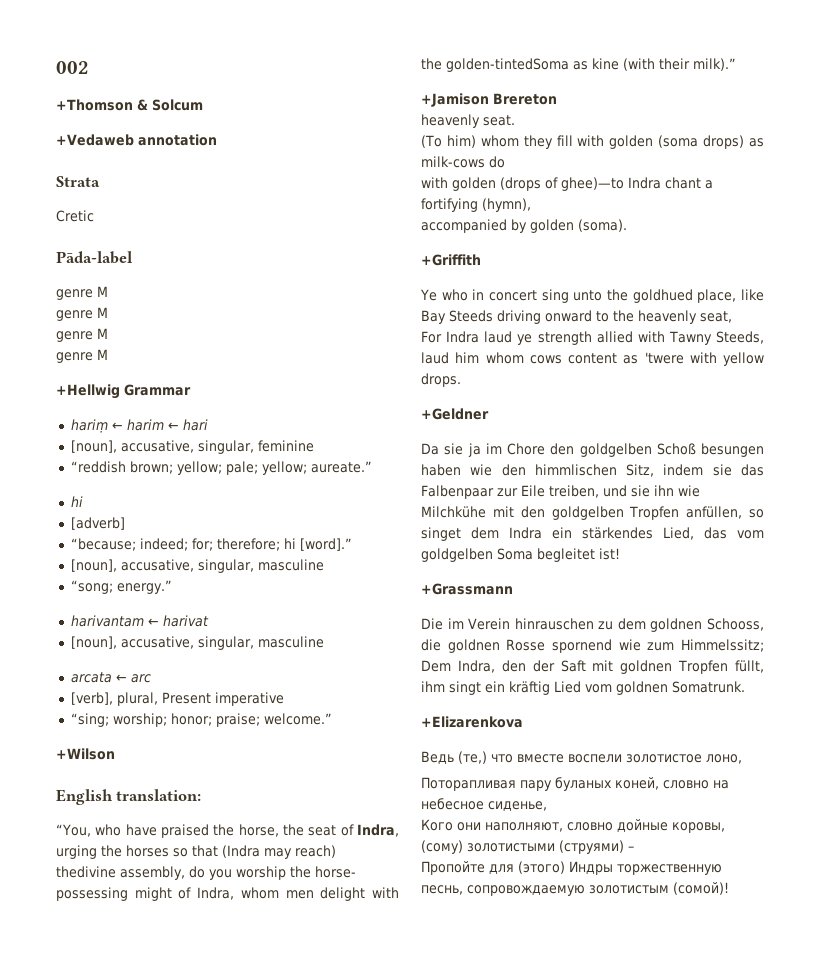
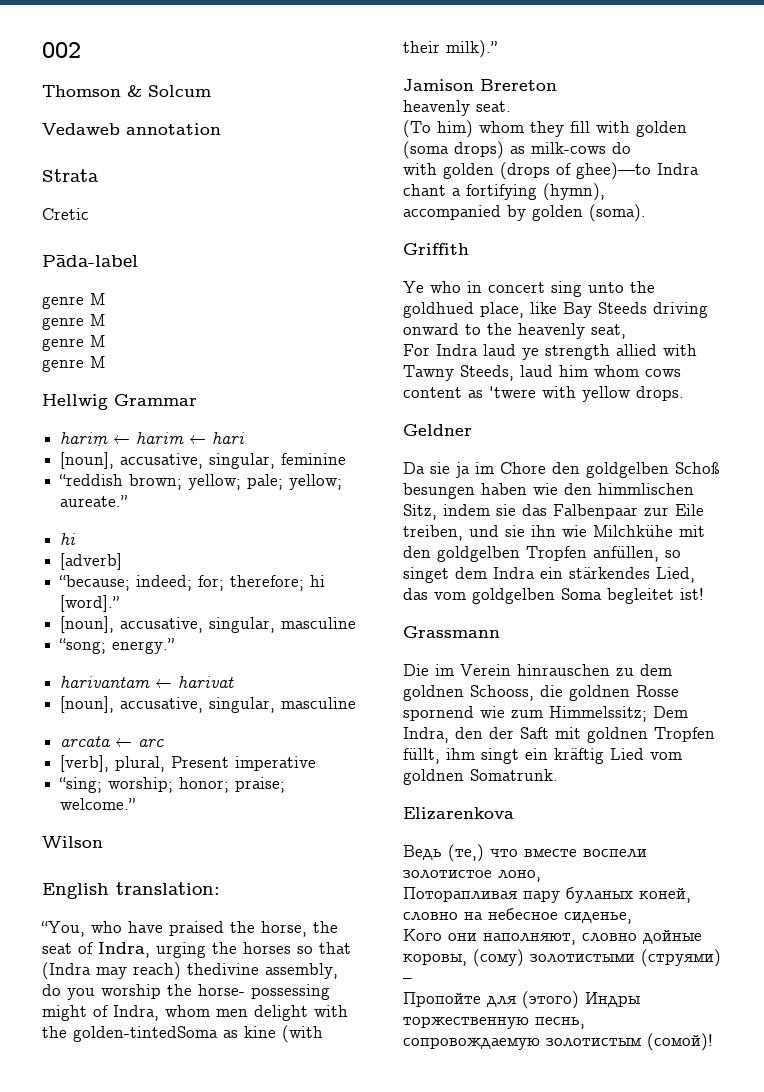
[56,99,133,111] +Thomson -> [42,85,121,97] Thomson
[56,134,134,146] +Vedaweb -> [42,123,120,135] Vedaweb
[56,384,120,399] +Hellwig -> [42,394,108,410] Hellwig
[56,748,115,760] +Wilson -> [42,836,103,848] Wilson
[421,93,489,107] +Jamison -> [403,79,474,91] Jamison
[421,254,481,266] +Griffith -> [403,243,469,255] Griffith
[421,408,489,420] +Geldner -> [403,424,472,436] Geldner
[421,583,513,595] +Grassmann -> [403,626,500,638] Grassmann
[421,716,523,728] +Elizarenkova -> [403,807,514,820] Elizarenkova

